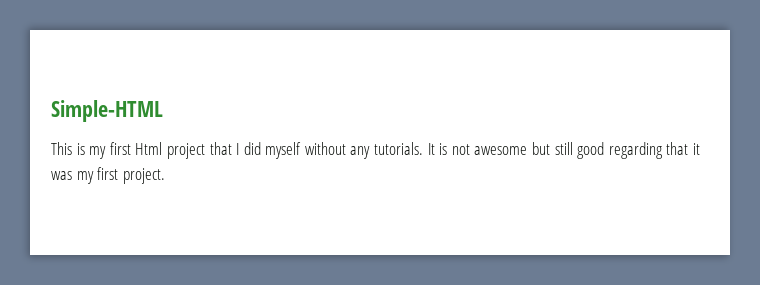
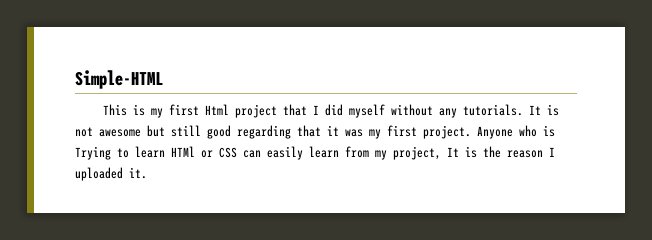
(165, 176) none -> [477,125,555,139] [75,146,555,160] [75,167,147,181] Anyone who is Trying to learn HTMl or CSS can easily learn from my project, It is the reason I uploaded it.

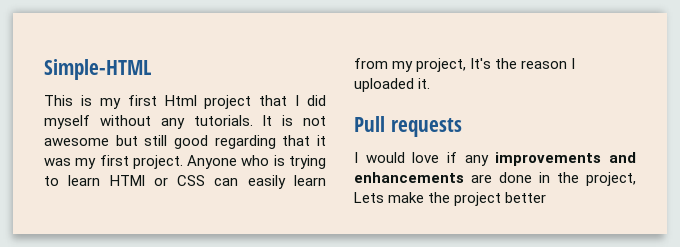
[75,146,111,160] Trying -> [289,155,326,169] trying
[447,146,477,158] It is -> [470,58,492,69] It's
(147, 173) none -> [354,116,462,137] [354,152,636,166] [354,172,636,186] [354,192,547,206] // Pull requests // I would love if any improvements and enhancements are done in the project, Lets make the project better

